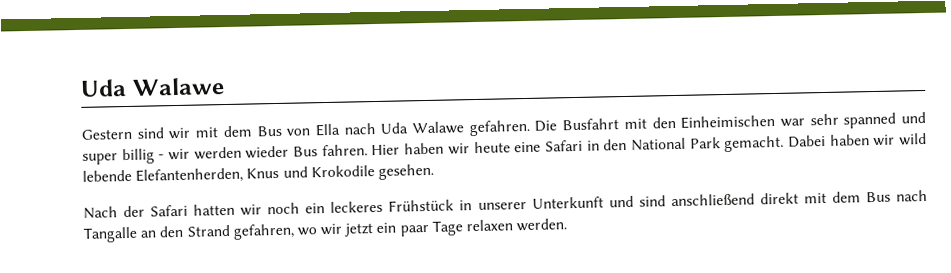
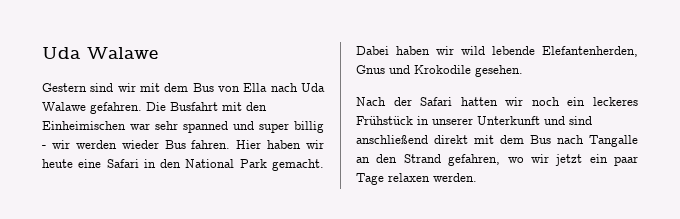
[246,167,280,179] Knus -> [356,65,385,74] Gnus

